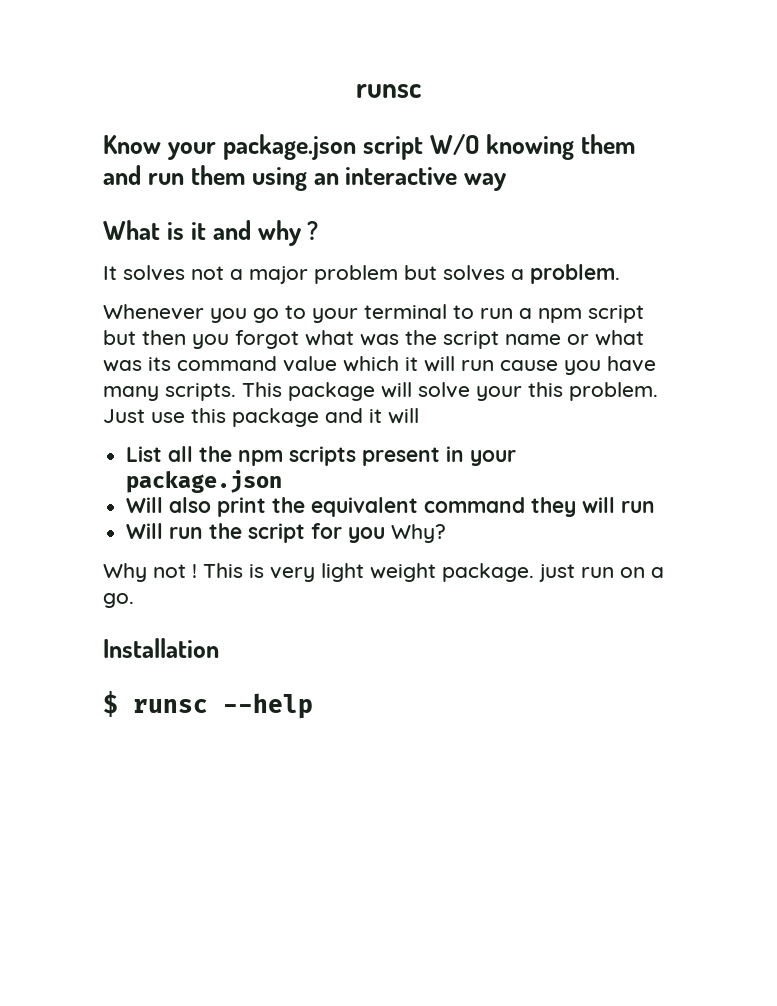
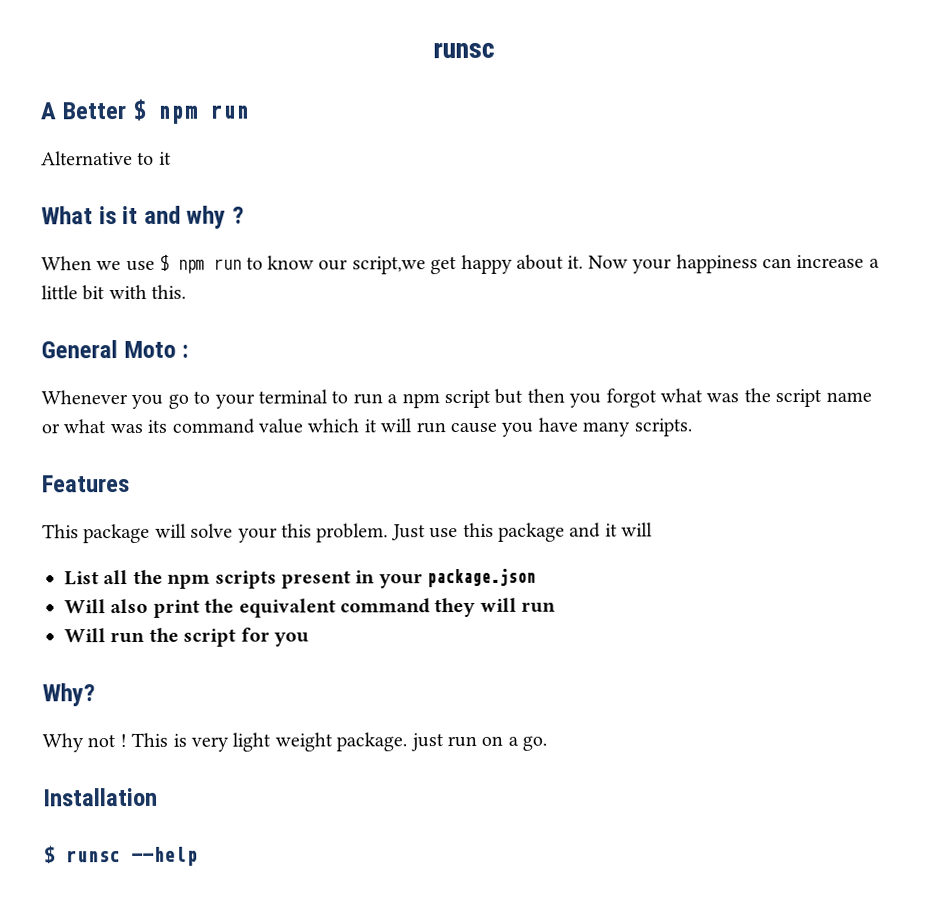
[103,134,636,160] [103,165,507,191] Know your package.json script W/O knowing them and run them using an interactive way -> [40,98,251,124] [41,150,172,166] A Better $ npm run // Alternative to it
[103,264,620,284] It solves not a major problem but solves a problem. -> [41,254,880,275] [41,284,187,301] [41,340,190,359] When we use $ npm run to know our script,we get happy about it. Now your happiness can increase a little bit with this. // General Moto :
(236, 392) none -> [42,474,130,493] // Features //
(386, 535) none -> (309, 639) //

